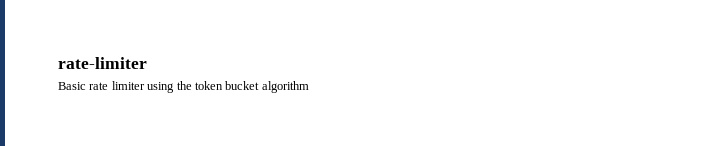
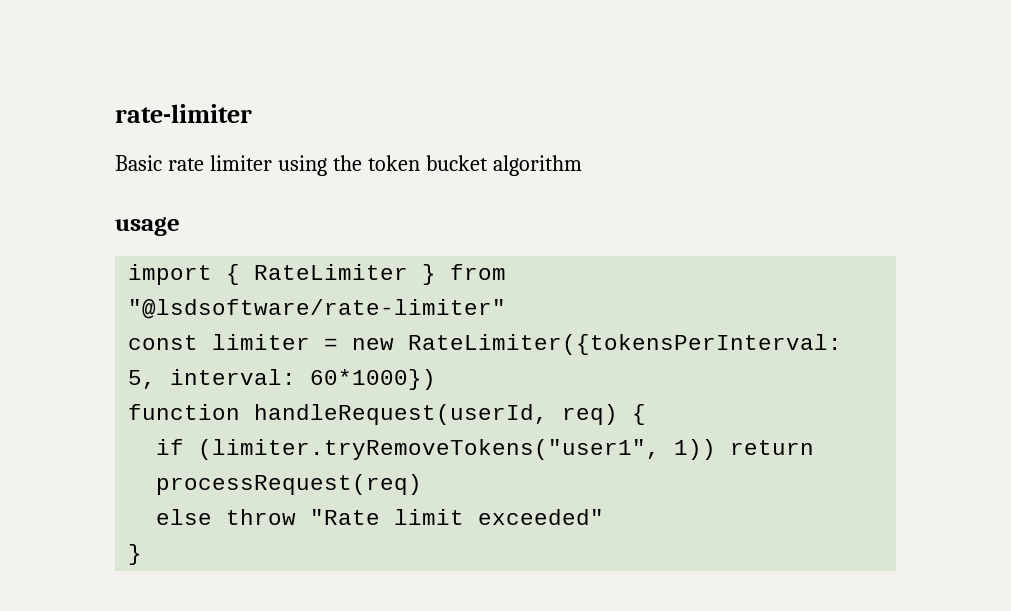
(309, 87) none -> [115,217,180,236] [128,264,507,285] [128,299,507,319] [128,334,843,355] [128,369,437,390] [128,404,647,425] [156,439,815,460] [156,474,423,495] [156,509,605,525] [128,544,143,565] // usage // import { RateLimiter } from "@lsdsoftware/rate-limiter" // const limiter = new RateLimiter({tokensPerInterval: 5, interval: 60*1000}) // function handleRequest(userId, req) { // if (limiter.tryRemoveTokens("user1", 1)) return processRequest(req) // else throw "Rate limit exceeded" // }

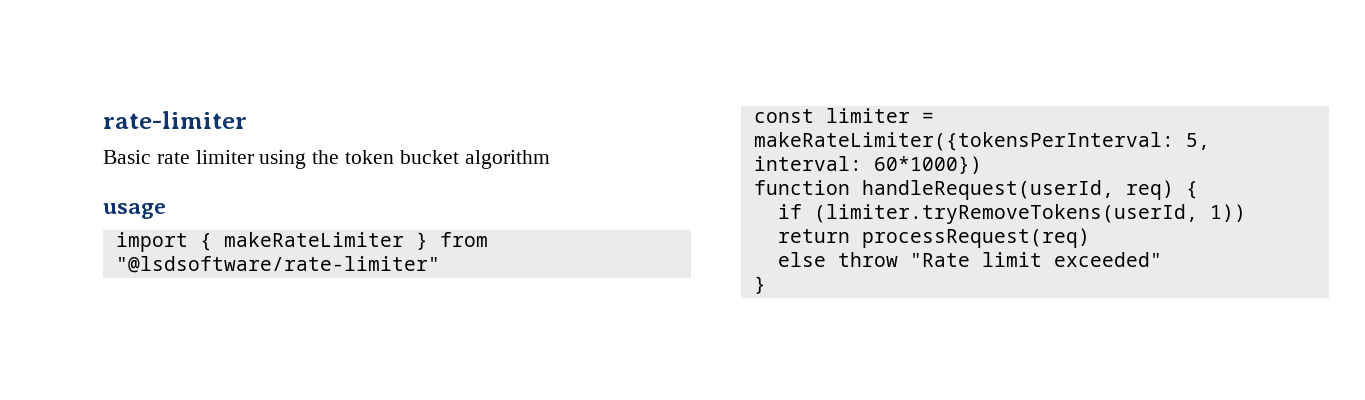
[254,264,409,280] RateLimiter -> [223,232,404,247] makeRateLimiter
[352,334,843,355] new RateLimiter({tokensPerInterval: -> [753,132,1174,151] makeRateLimiter({tokensPerInterval:
[198,439,661,460] (limiter.tryRemoveTokens("user1", -> [813,204,1198,224] (limiter.tryRemoveTokens(userId,

